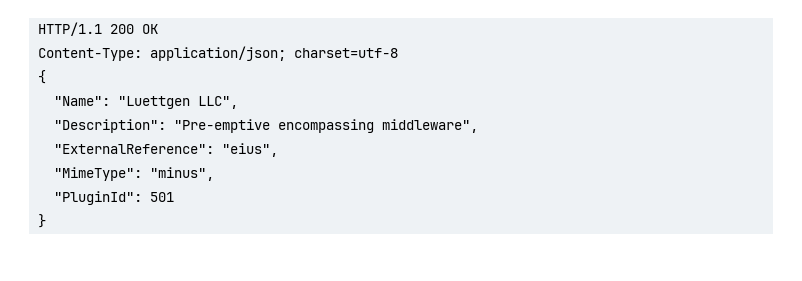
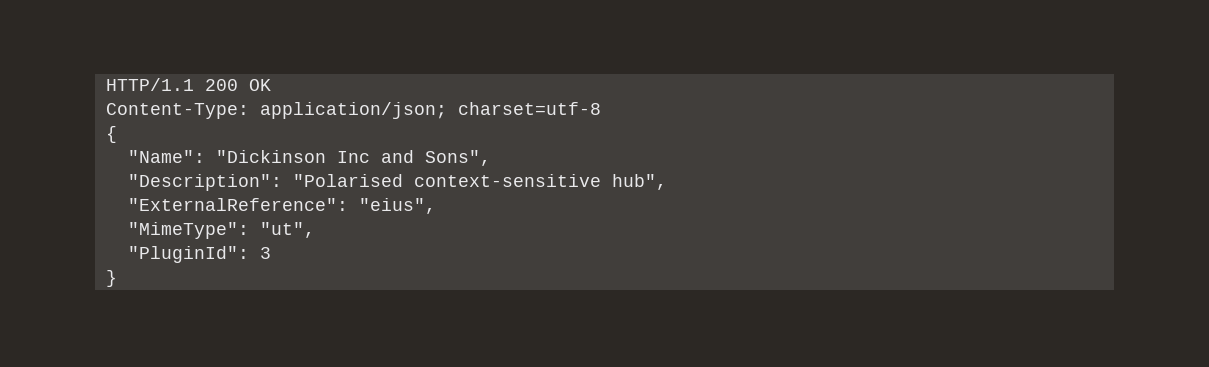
[117,96,238,109] [53,119,478,133] "Luettgen LLC", // "Description": "Pre-emptive encompassing middleware", -> [216,150,492,166] [128,174,668,191] "Dickinson Inc and Sons", // "Description": "Polarised context-sensitive hub",
[149,167,214,181] "minus", -> [260,222,316,238] "ut",
[149,192,174,202] 501 -> [260,247,272,259] 3

